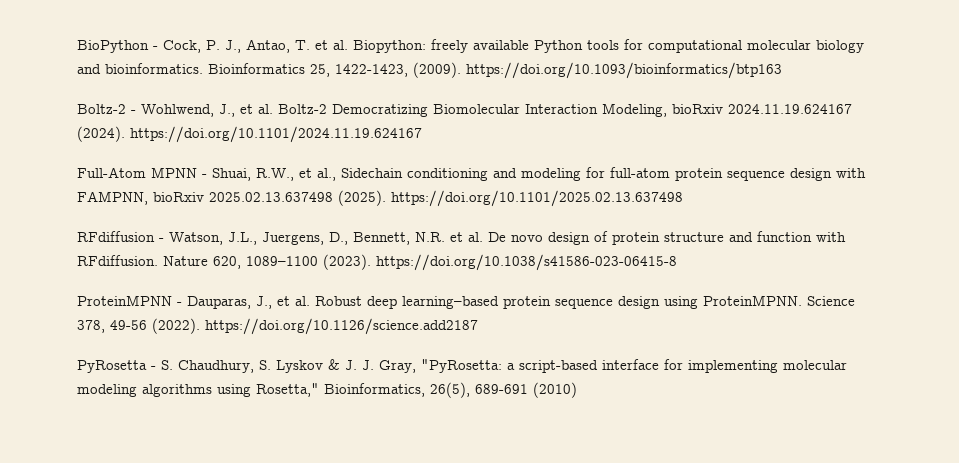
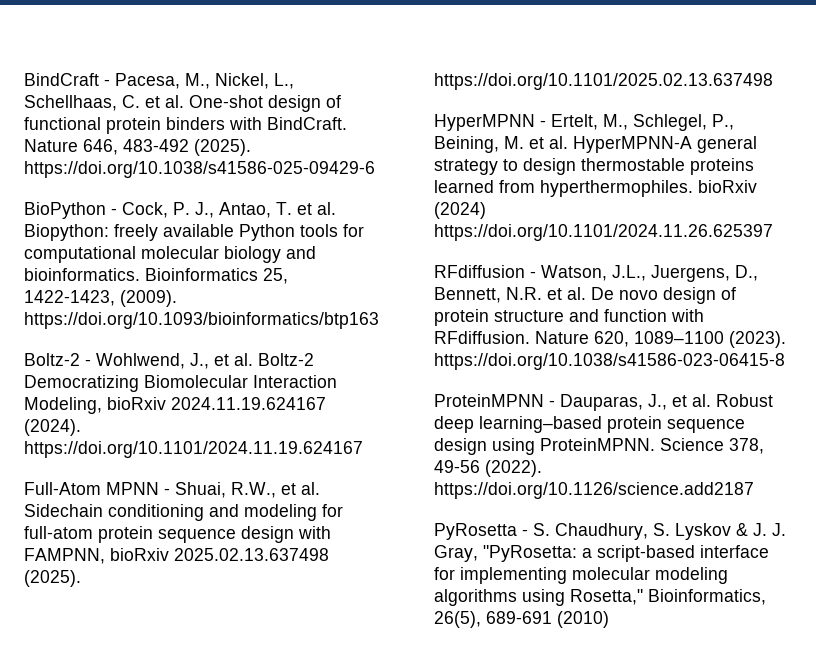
(77, 46) none -> [24,73,294,89] [24,95,341,112] [24,117,347,134] [24,139,251,156] [24,161,375,178] BindCraft - Pacesa, M., Nickel, L., Schellhaas, C. et al. One-shot design of functional protein binders with BindCraft. Nature 646, 483-492 (2025). https://doi.org/10.1038/s41586-025-09429-6 //
[317,168,336,181] al., -> [301,482,320,495] al.
(683, 198) none -> [434,114,734,131] [434,136,757,153] [434,158,754,175] [434,180,757,197] [434,202,486,219] [434,224,773,241] // HyperMPNN - Ertelt, M., Schlegel, P., Beining, M. et al. HyperMPNN-A general strategy to design thermostable proteins learned from hyperthermophiles. bioRxiv (2024) https://doi.org/10.1101/2024.11.26.625397

